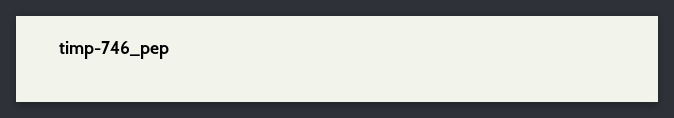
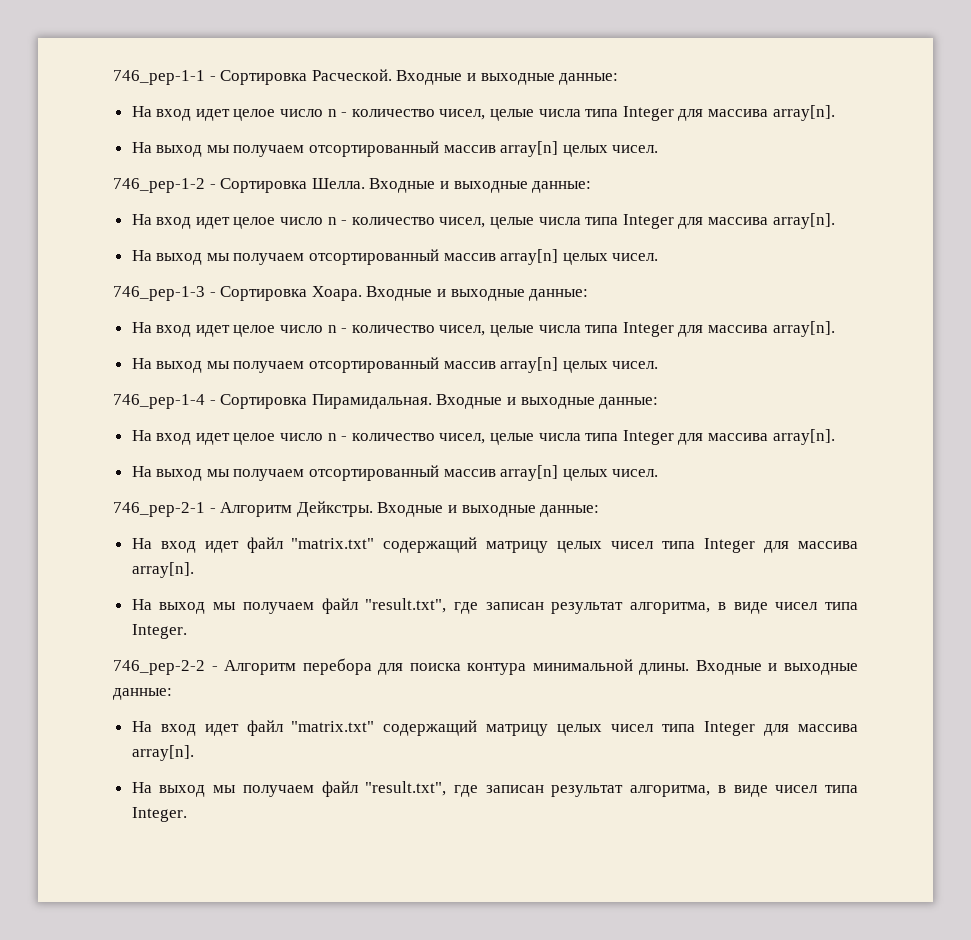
[59,41,169,59] timp-746_pep -> [113,69,619,85] [131,105,835,121] [131,141,659,157] [113,178,592,193] [131,213,835,229] [131,249,659,265] [113,286,589,301] [131,321,835,337] [131,357,659,373] [113,394,659,409] [131,429,835,445] [131,465,659,481] [113,501,600,517] [131,537,858,553] [131,562,194,578] [131,598,858,614] [131,624,187,639] [113,658,858,675] [113,688,172,700] [131,720,858,736] [131,745,194,761] [131,781,858,797] [131,807,187,822] 746_pep-1-1 - Сортировка Расческой. Входные и выходные данные: // На вход идет целое число n - количество чисел, целые числа типа Integer для массива array[n]. // На выход мы получаем отсортированный массив array[n] целых чисел. // 746_pep-1-2 - Сортировка Шелла. Входные и выходные данные: // На вход идет целое число n - количество чисел, целые числа типа Integer для массива array[n]. // На выход мы получаем отсортированный массив array[n] целых чисел. // 746_pep-1-3 - Сортировка Хоара. Входные и выходные данные: // На вход идет целое число n - количество чисел, целые числа типа Integer для массива array[n]. // На выход мы получаем отсортированный массив array[n] целых чисел. // 746_pep-1-4 - Сортировка Пирамидальная. Входные и выходные данные: // На вход идет целое число n - количество чисел, целые числа типа Integer для массива array[n]. // На выход мы получаем отсортированный массив array[n] целых чисел. // 746_pep-2-1 - Алгоритм Дейкстры. Входные и выходные данные: // На вход идет файл "matrix.txt" содержащий матрицу целых чисел типа Integer для массива array[n]. // На выход мы получаем файл "result.txt", где записан результат алгоритма, в виде чисел типа Integer. // 746_pep-2-2 - Алгоритм перебора для поиска контура минимальной длины. Входные и выходные данные: // На вход идет файл "matrix.txt" содержащий матрицу целых чисел типа Integer для массива array[n]. // На выход мы получаем файл "result.txt", где записан результат алгоритма, в виде чисел типа Integer.

